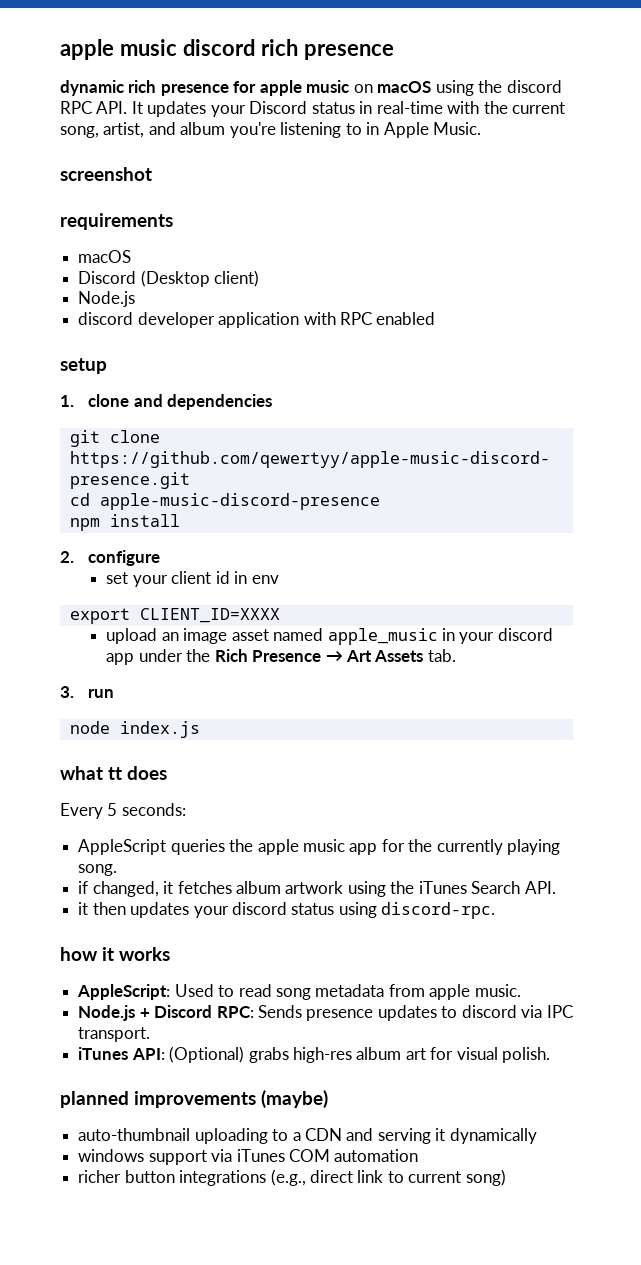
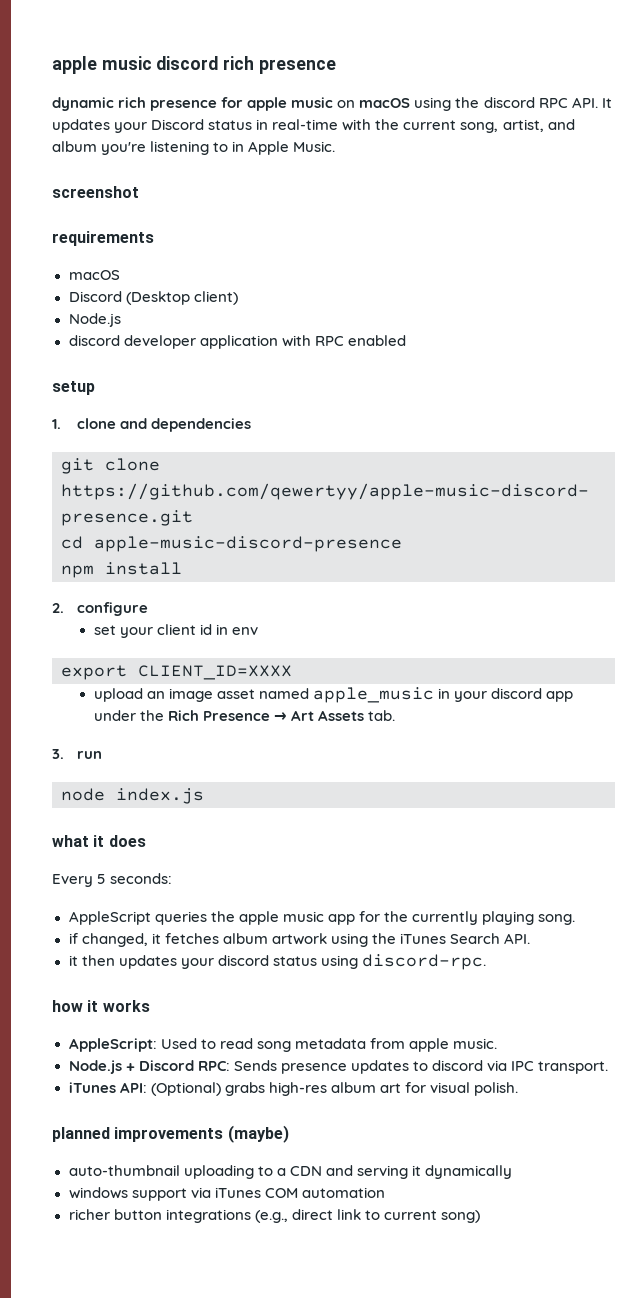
[108,767,123,780] tt -> [93,835,105,847] it

